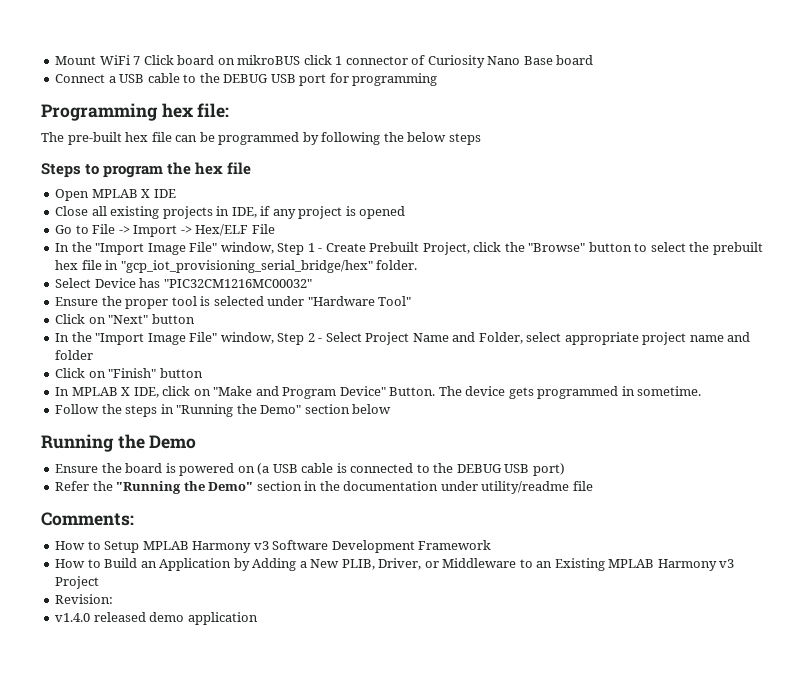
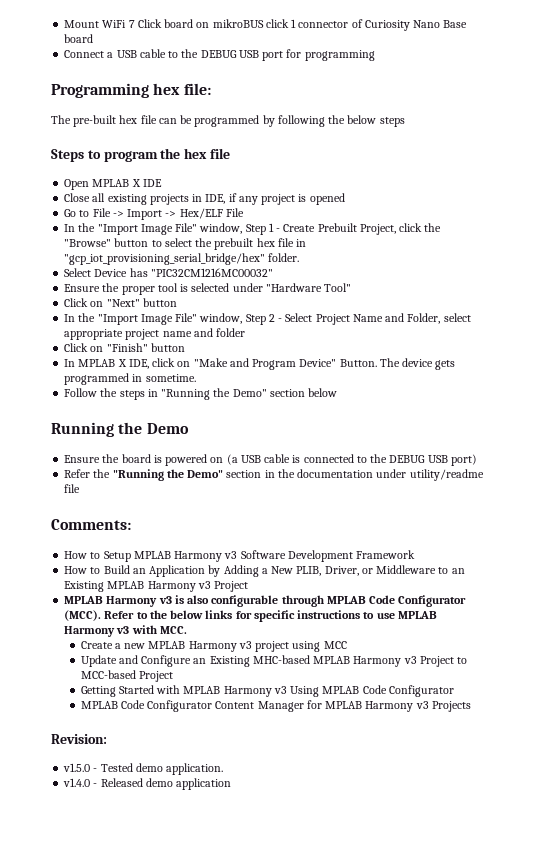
[55,594,114,604] Revision: -> [64,595,467,607] [64,610,437,622] [64,625,187,637] [80,641,347,652] [80,655,467,667] [80,670,173,682] [80,685,454,697] [80,700,471,712] [51,734,107,744] [63,763,224,775] MPLAB Harmony v3 is also configurable through MPLAB Code Configurator (MCC). Refer to the below links for specific instructions to use MPLAB Harmony v3 with MCC. // Create a new MPLAB Harmony v3 project using MCC // Update and Configure an Existing MHC-based MPLAB Harmony v3 Project to MCC-based Project // Getting Started with MPLAB Harmony v3 Using MPLAB Code Configurator // MPLAB Code Configurator Content Manager for MPLAB Harmony v3 Projects // Revision: // v1.5.0 - Tested demo application.
[93,612,146,622] released -> [93,778,143,787] - Released

